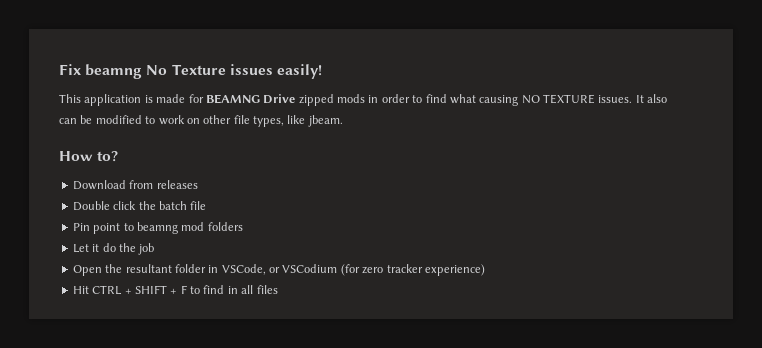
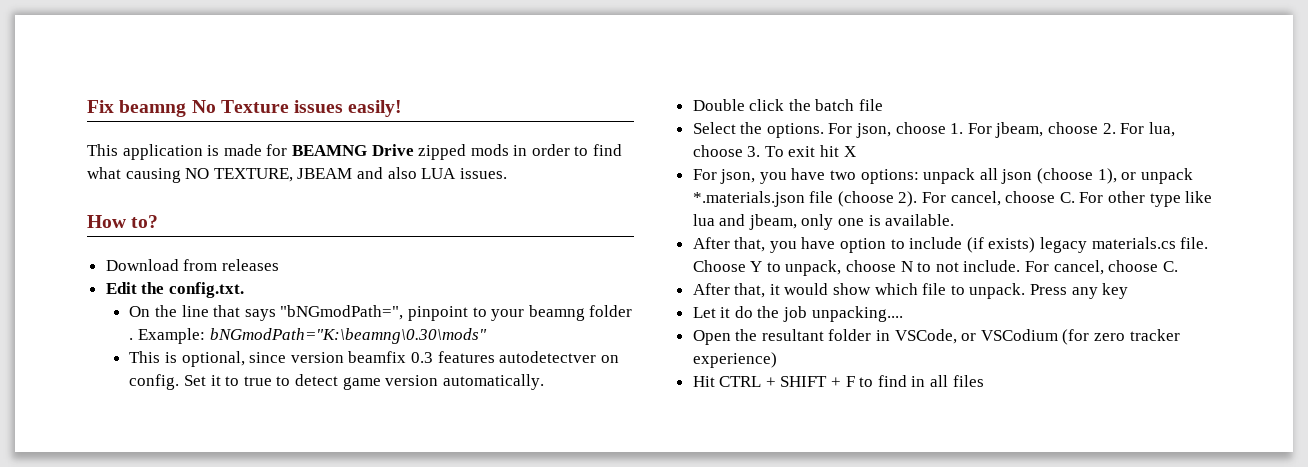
[543,94,668,104] [59,115,343,127] TEXTURE issues. It also can be modified to work on other file types, like jbeam. -> [213,167,507,182] TEXTURE, JBEAM and also LUA issues.
(198, 184) none -> [105,282,244,298] [129,305,633,321] [129,328,487,344] [129,351,619,367] [129,374,544,390] // Edit the config.txt. // On the line that says "bNGmodPath=", pinpoint to your beamng folder . Example: bNGmodPath="K:\beamng\0.30\mods" // This is optional, since version beamfix 0.3 features autodetectver on config. Set it to true to detect game version automatically.
[72,222,243,234] Pin point to beamng mod folders -> [692,122,1175,138] [692,145,856,157] [692,168,1193,184] [692,191,1213,207] [692,214,955,230] [692,237,1209,253] [692,260,1178,276] [692,283,1129,299] Select the options. For json, choose 1. For jbeam, choose 2. For lua, choose 3. To exit hit X // For json, you have two options: unpack all json (choose 1), or unpack *.materials.json file (choose 2). For cancel, choose C. For other type like lua and jbeam, only one is available. // After that, you have option to include (if exists) legacy materials.cs file. Choose Y to unpack, choose N to not include. For cancel, choose C. // After that, it would show which file to unpack. Press any key
(155, 249) none -> [811,306,903,322] unpacking....

